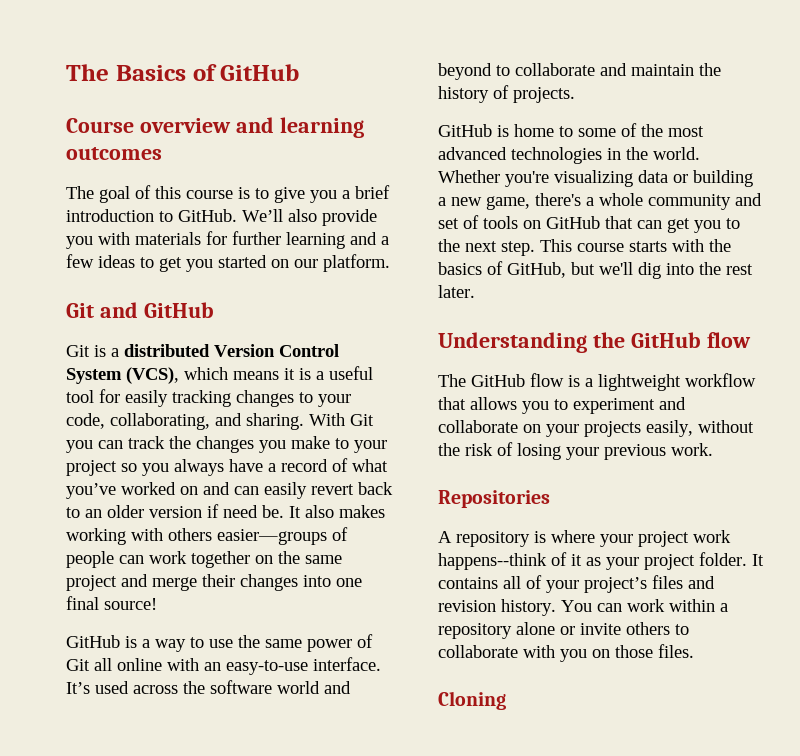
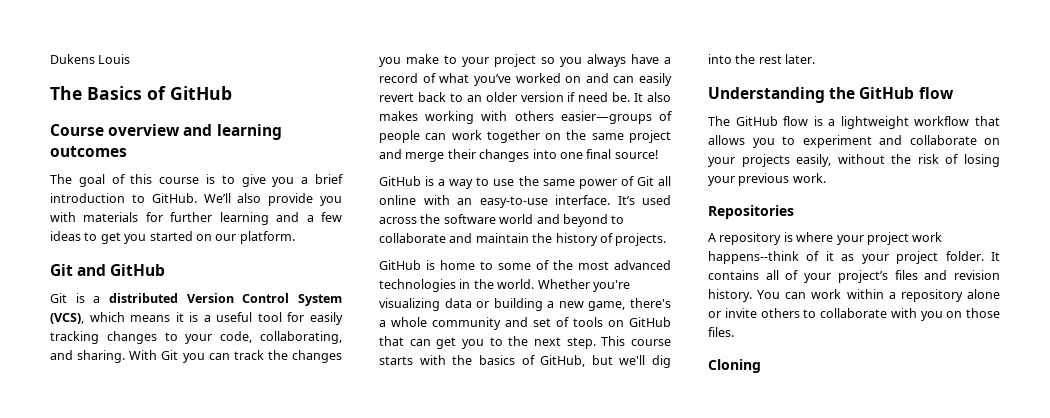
(66, 72) none -> [50,54,131,64] Dukens Louis //

